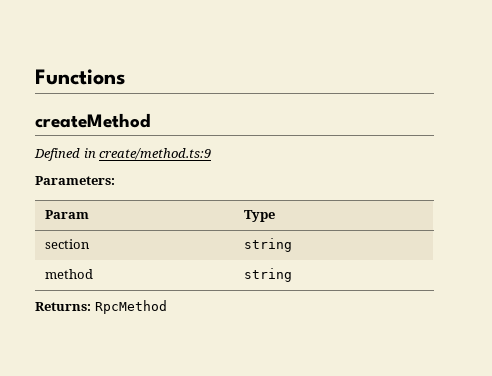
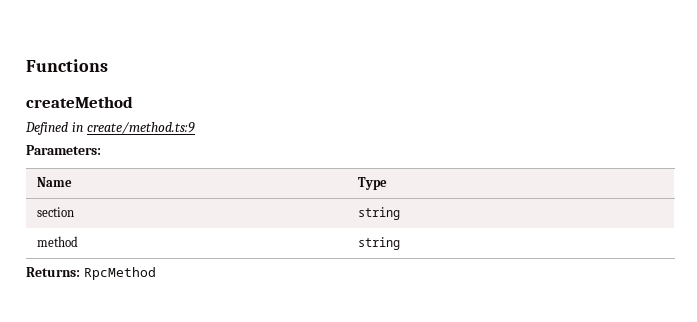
[44,210,89,219] Param -> [36,177,72,187] Name

